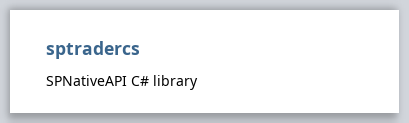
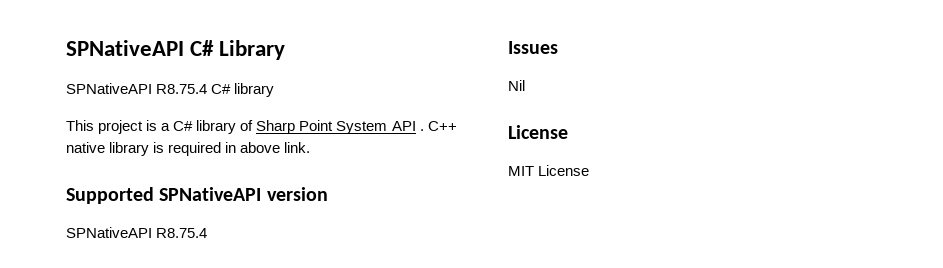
[46,41,140,59] [46,75,198,90] sptradercs // SPNativeAPI C# library -> [66,40,286,60] [66,83,275,97] [66,120,457,134] [66,142,311,156] [66,187,328,204] [66,227,208,238] [508,41,558,54] [508,80,525,91] [508,125,568,139] [508,165,590,176] SPNativeAPI C# Library // SPNativeAPI R8.75.4 C# library // This project is a C# library of Sharp Point System API . C++ native library is required in above link. // Supported SPNativeAPI version // SPNativeAPI R8.75.4 // Issues // Nil // License // MIT License

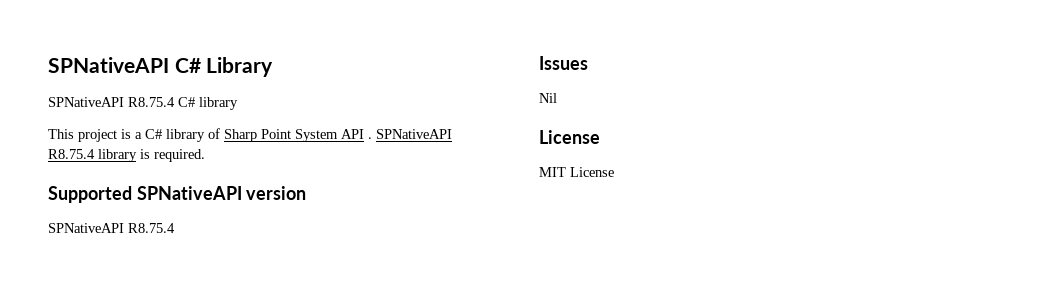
[427,121,457,131] [66,142,311,156] C++ native library is required in above link. -> [376,129,452,139] [48,149,205,162] SPNativeAPI R8.75.4 library is required.

